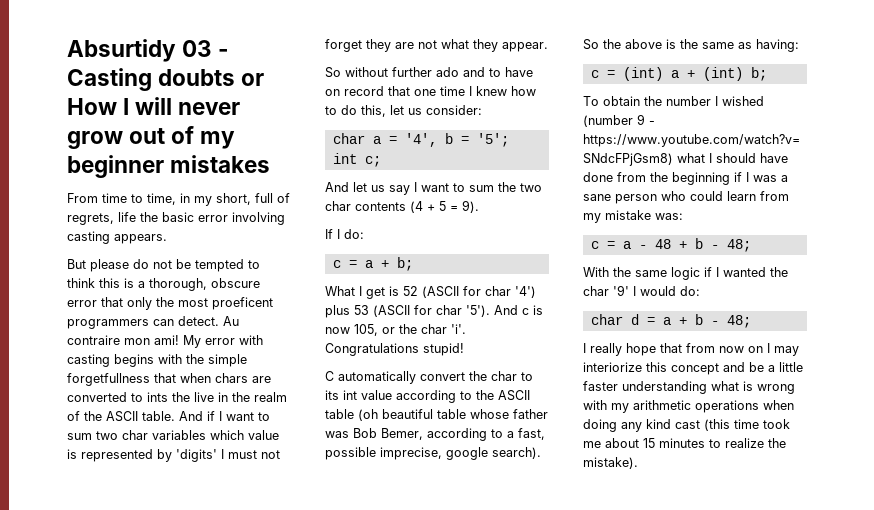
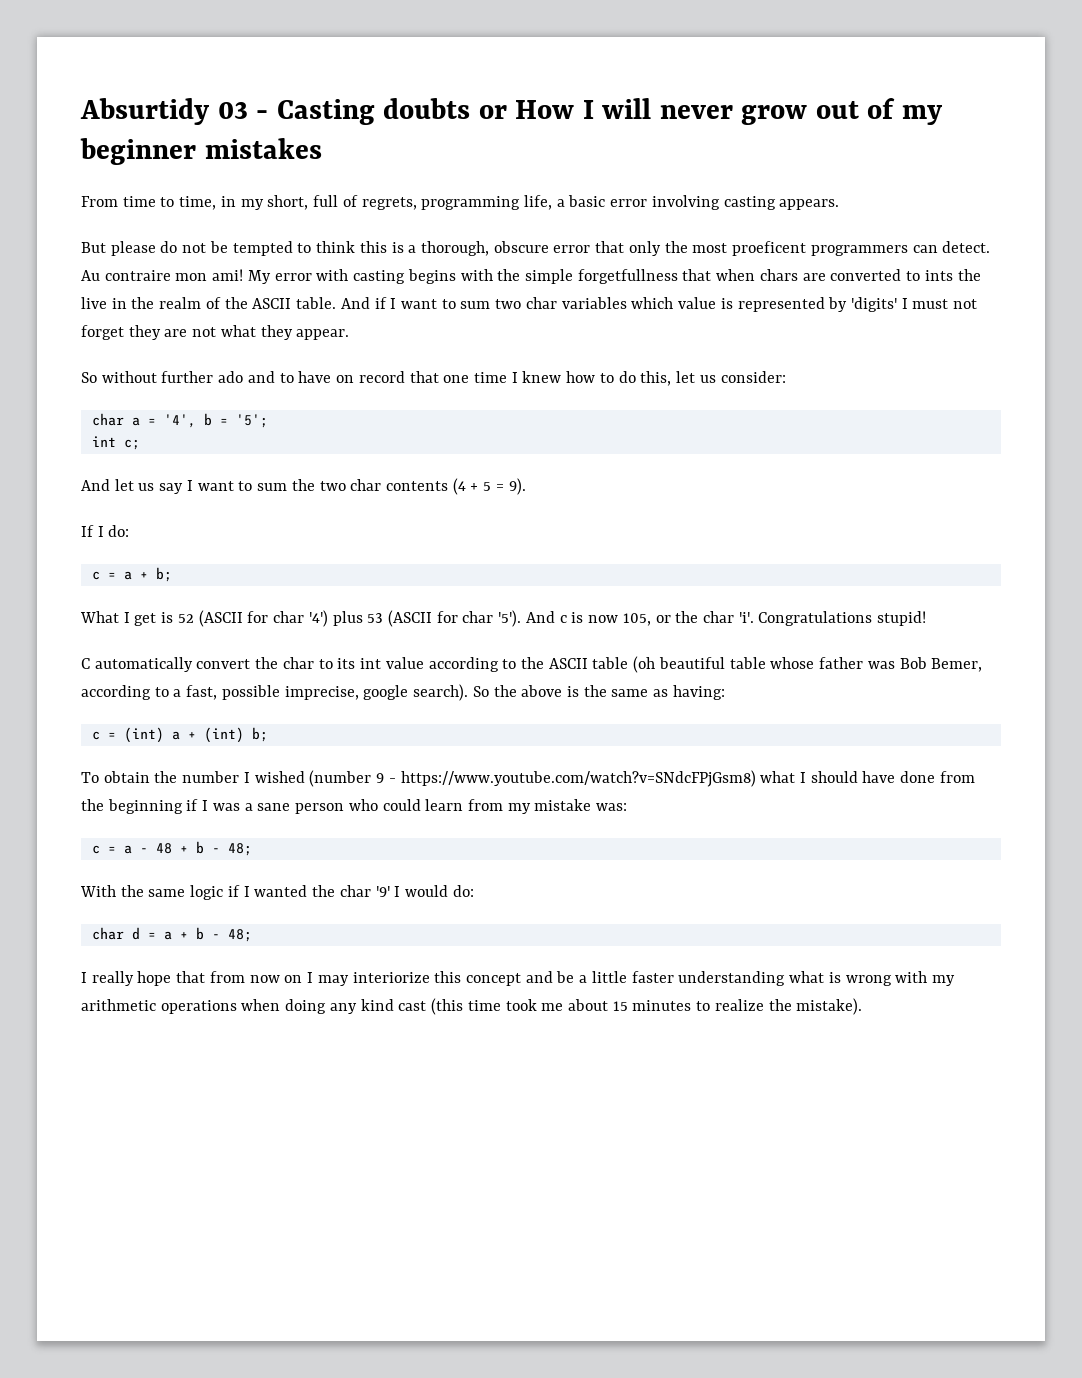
[118,212,158,222] life the -> [421,195,565,210] programming life, a

